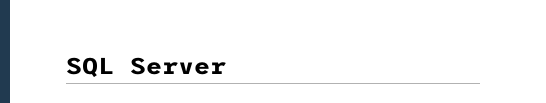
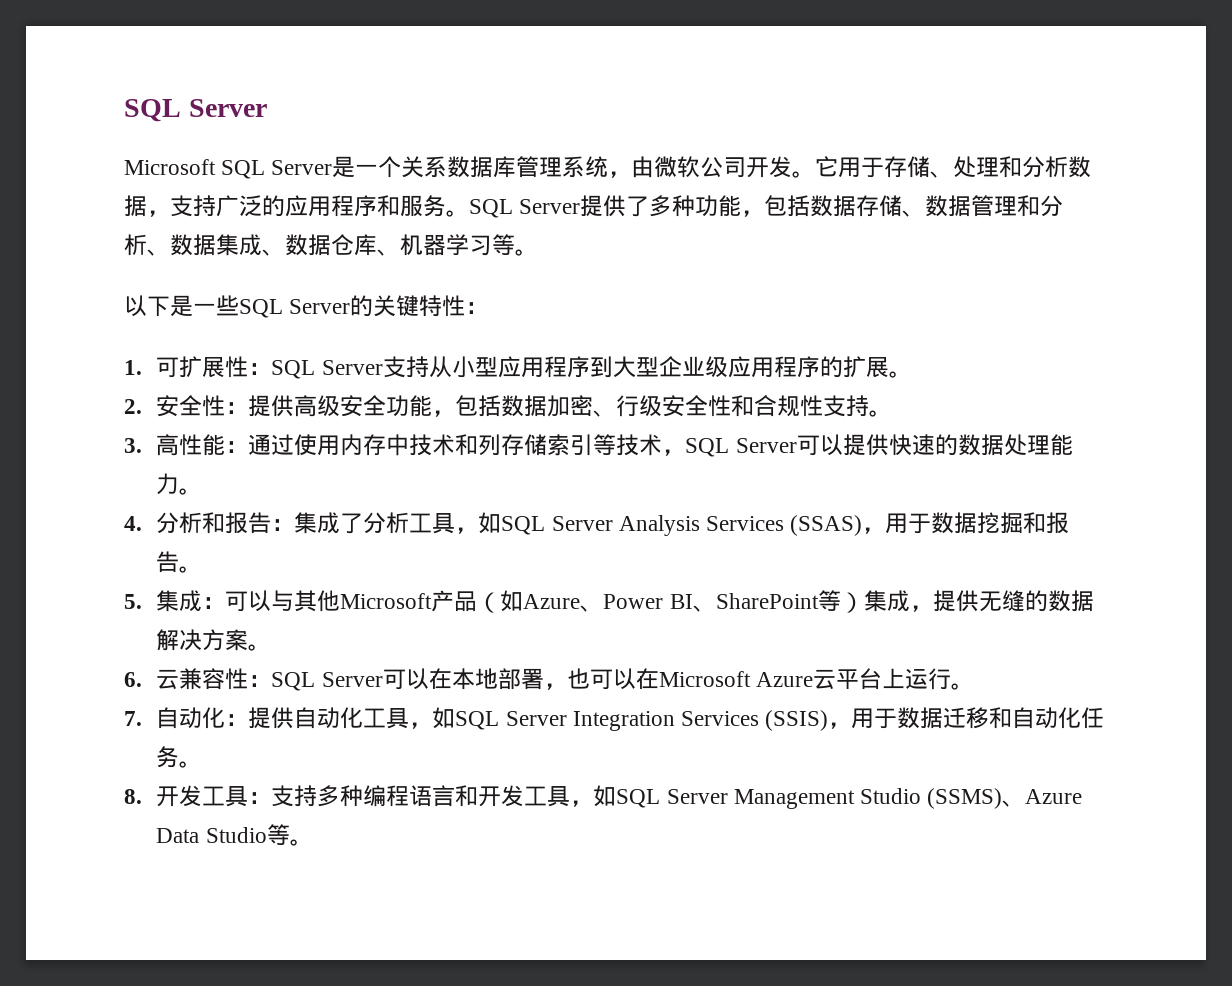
[66,57,226,78] SQL Server -> [124,99,267,122] [124,156,1092,179] [124,195,1064,218] [124,234,538,256] [124,295,489,318] [124,356,912,379] [124,395,893,417] [124,434,1073,457] [156,473,203,495] [124,512,1070,536] [156,551,203,573] [124,590,1094,613] [156,629,272,651] [124,668,974,691] [124,707,1105,731] [156,746,203,768] [124,785,1083,809] [156,824,313,846] SQL Server // Microsoft SQL Server是一个关系数据库管理系统，由微软公司开发。它用于存储、处理和分析数据，支持广泛的应用程序和服务。SQL Server提供了多种功能，包括数据存储、数据管理和分析、数据集成、数据仓库、机器学习等。 // 以下是一些SQL Server的关键特性： // 1.可扩展性：SQL Server支持从小型应用程序到大型企业级应用程序的扩展。 // 2.安全性：提供高级安全功能，包括数据加密、行级安全性和合规性支持。 // 3.高性能：通过使用内存中技术和列存储索引等技术，SQL Server可以提供快速的数据处理能力。 // 4.分析和报告：集成了分析工具，如SQL Server Analysis Services (SSAS)，用于数据挖掘和报告。 // 5.集成：可以与其他Microsoft产品（如Azure、Power BI、SharePoint等）集成，提供无缝的数据解决方案。 // 6.云兼容性：SQL Server可以在本地部署，也可以在Microsoft Azure云平台上运行。 // 7.自动化：提供自动化工具，如SQL Server Integration Services (SSIS)，用于数据迁移和自动化任务。 // 8.开发工具：支持多种编程语言和开发工具，如SQL Server Management Studio (SSMS)、Azure Data Studio等。

